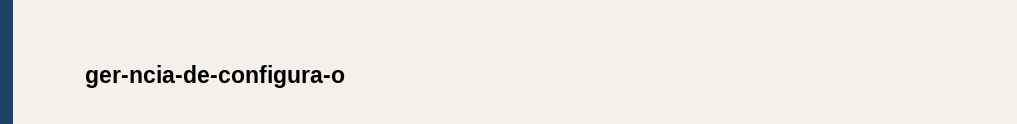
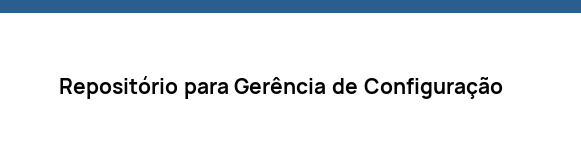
[85,65,345,88] ger-ncia-de-configura-o -> [59,76,503,99] Repositório para Gerência de Configuração

